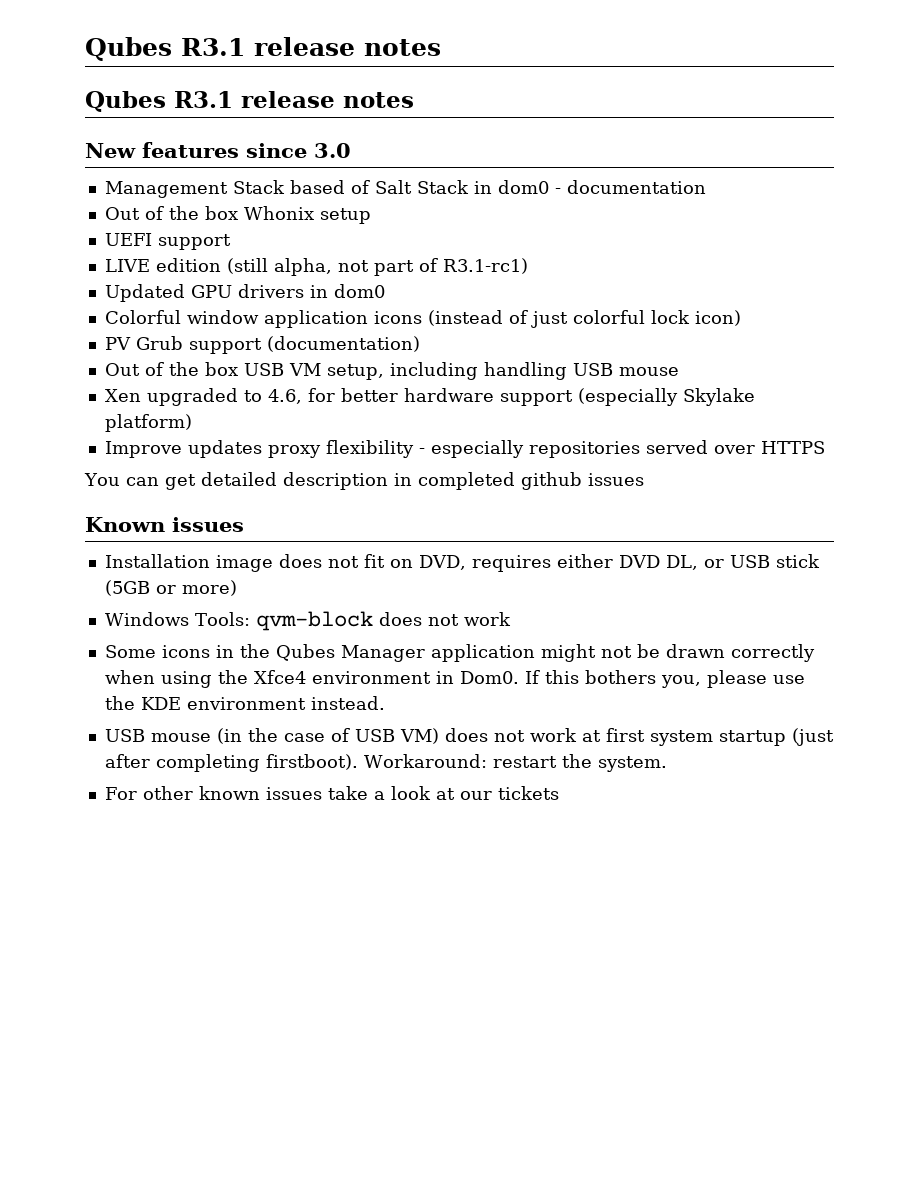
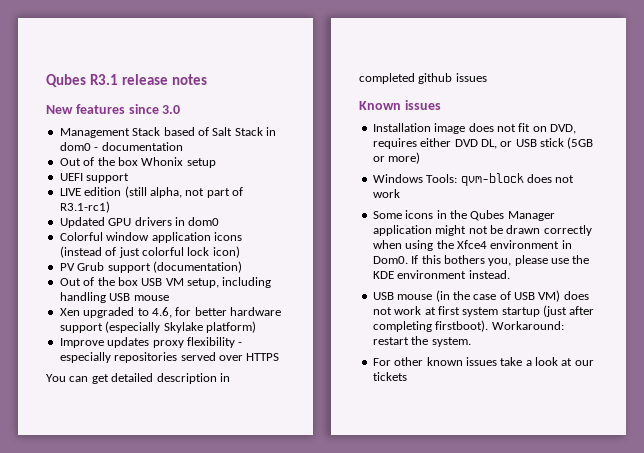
[85,37,441,61] [85,91,414,112] Qubes R3.1 release notes // Qubes R3.1 release notes -> [46,74,208,87] Qubes R3.1 release notes

